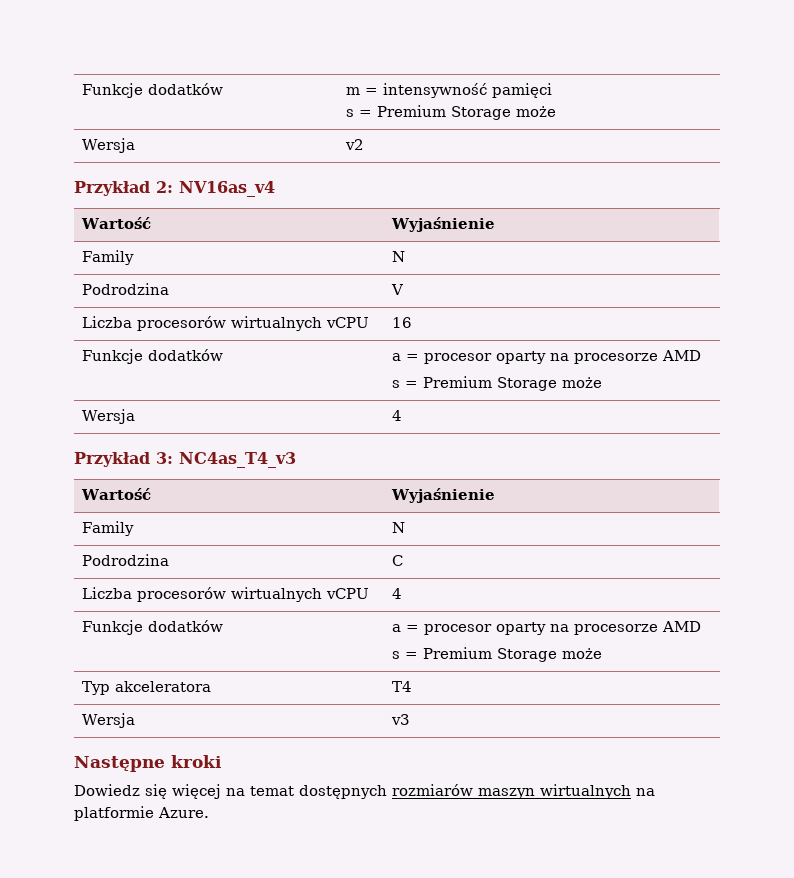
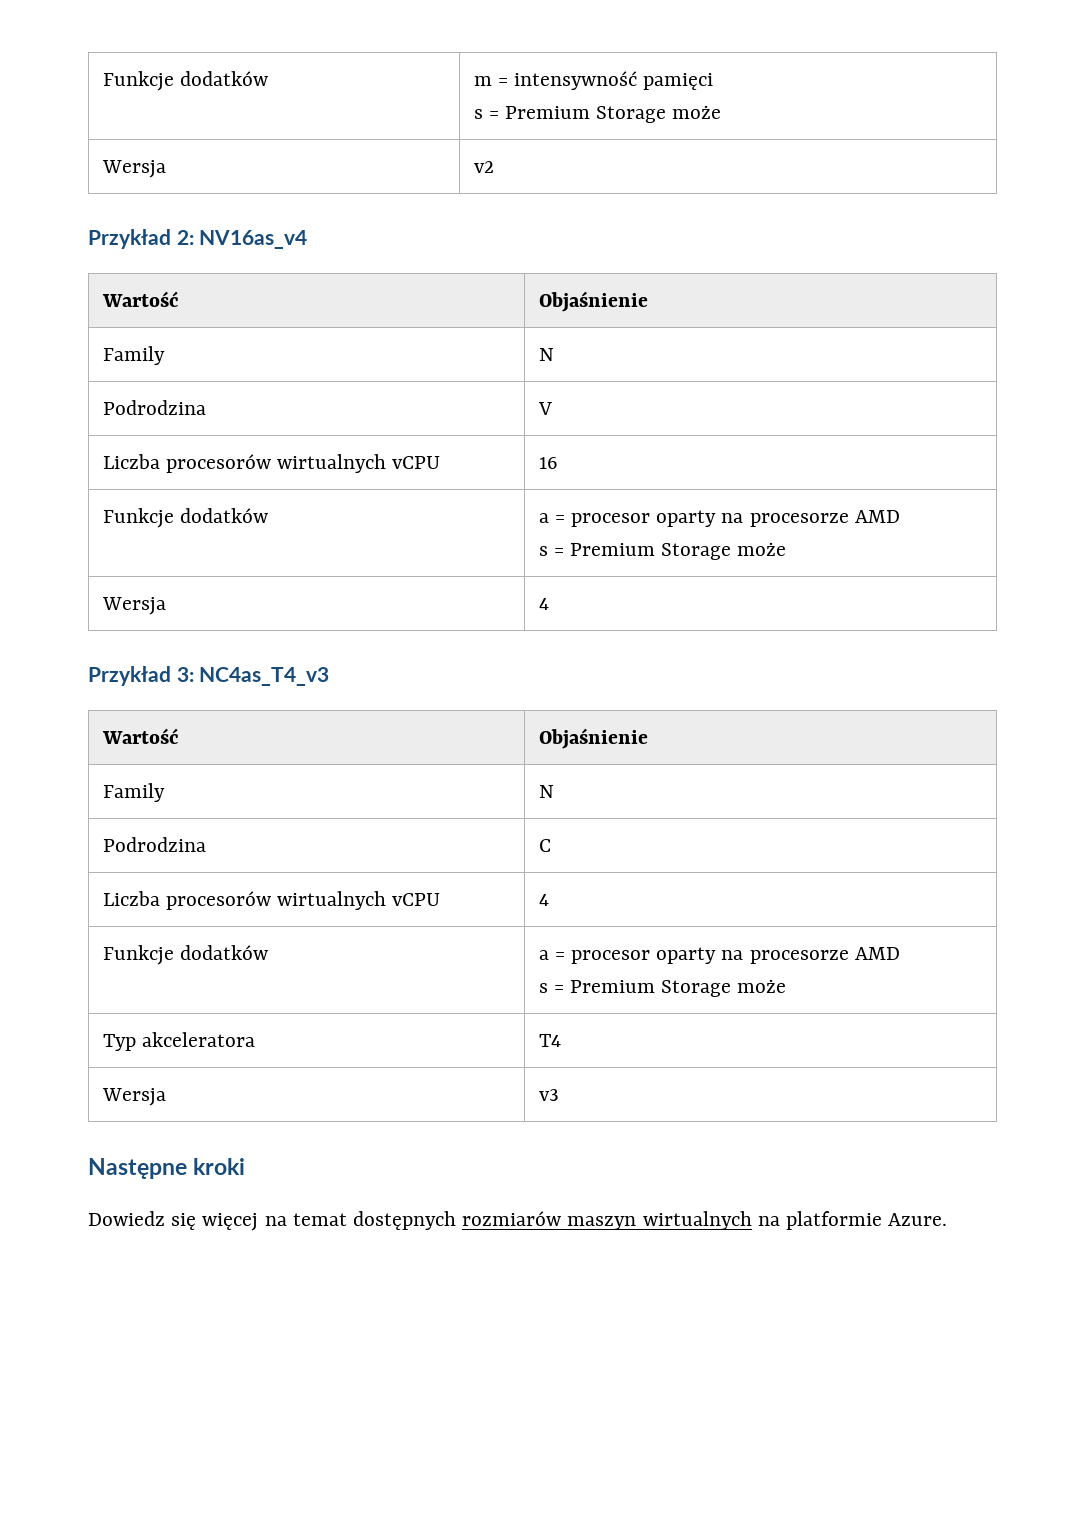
[391,217,496,232] Wyjaśnienie -> [538,291,648,312] Objaśnienie
[391,488,496,503] Wyjaśnienie -> [538,728,648,749] Objaśnienie

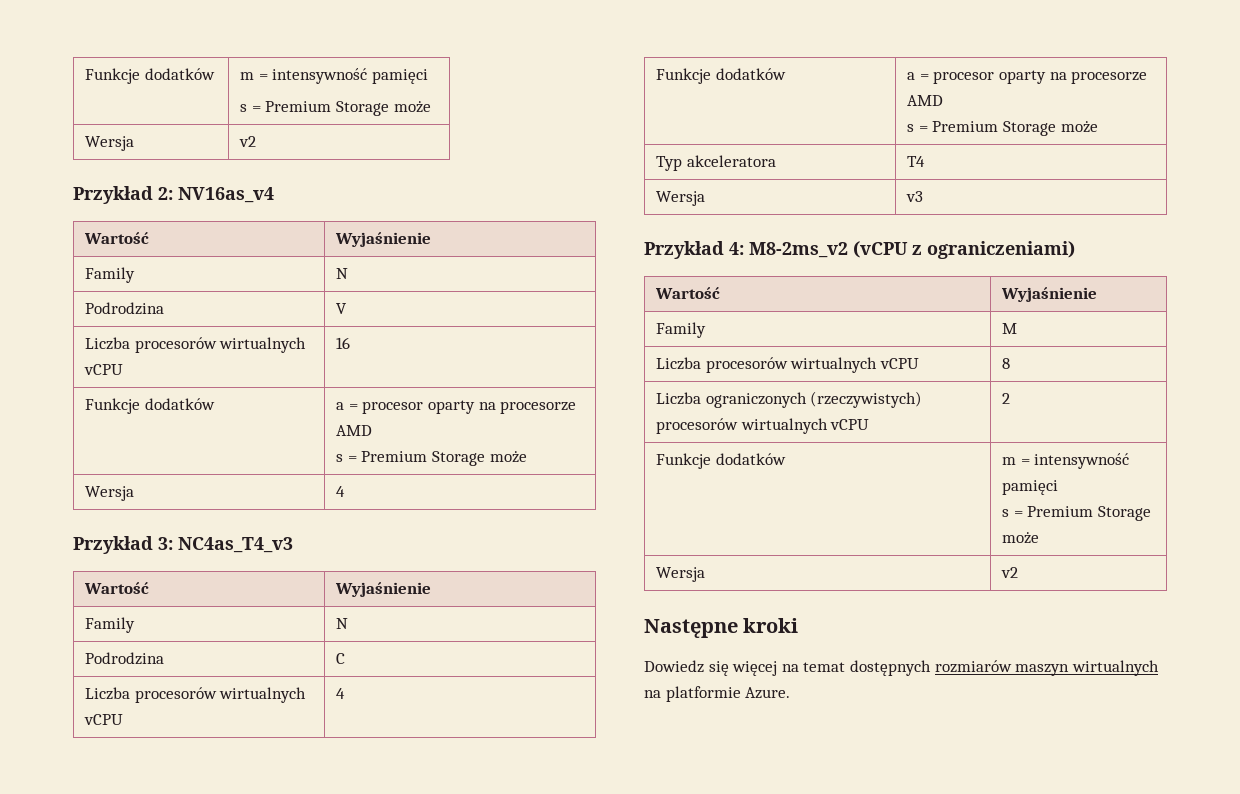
[538,291,648,312] Objaśnienie -> [335,232,432,247] Wyjaśnienie
[538,728,648,749] Objaśnienie -> [335,582,432,597] Wyjaśnienie
(559, 1095) none -> [644,241,1075,259] [655,287,721,299] [1001,287,1098,302] [656,322,707,338] [1002,323,1018,334] [656,357,919,373] [1002,358,1011,369] [656,391,923,408] [656,418,870,434] [1002,393,1011,404] [656,453,786,469] [1002,453,1130,469] [1002,480,1059,495] [1002,506,1151,521] [1002,532,1040,544] [656,567,706,582] [1001,567,1019,578] // Przykład 4: M8-2ms_v2 (vCPU z ograniczeniami) // Wartość | Wyjaśnienie // Family | M // Liczba procesorów wirtualnych vCPU | 8 // Liczba ograniczonych (rzeczywistych) procesorów wirtualnych vCPU | 2 // Funkcje dodatków | m = intensywność pamięci // s = Premium Storage może // Wersja | v2

